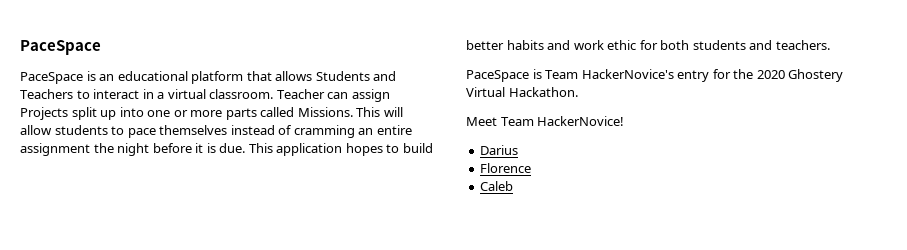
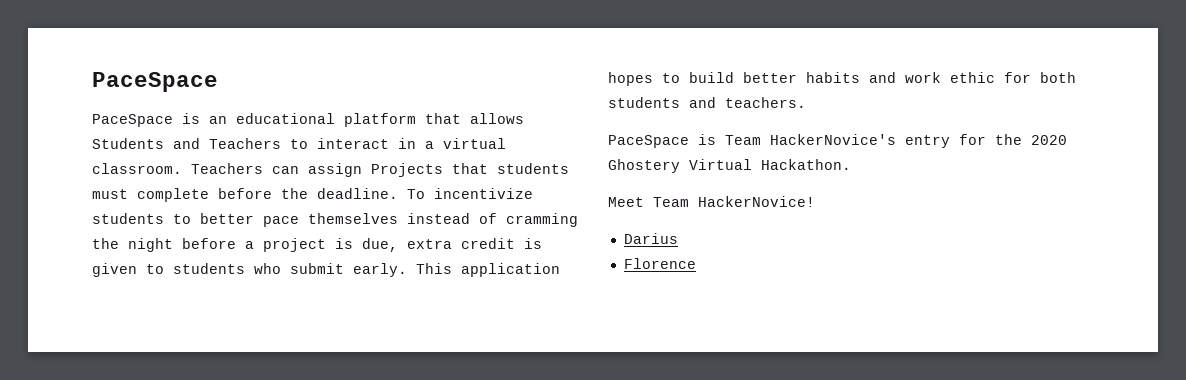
[276,89,325,99] Teacher -> [191,163,263,174] Teachers
[71,107,403,120] [20,125,52,135] split up into one or more parts called Missions. This will allow -> [452,163,569,174] [92,188,533,202] that students must complete before the deadline. To incentivize
(125, 130) none -> [200,213,254,224] better
[358,125,412,135] [20,143,246,156] an entire assignment the night before it is due. -> [92,238,542,252] [92,263,407,277] the night before a project is due, extra credit is given to students who submit early.
[480,181,514,191] // Caleb -> (696, 263) none

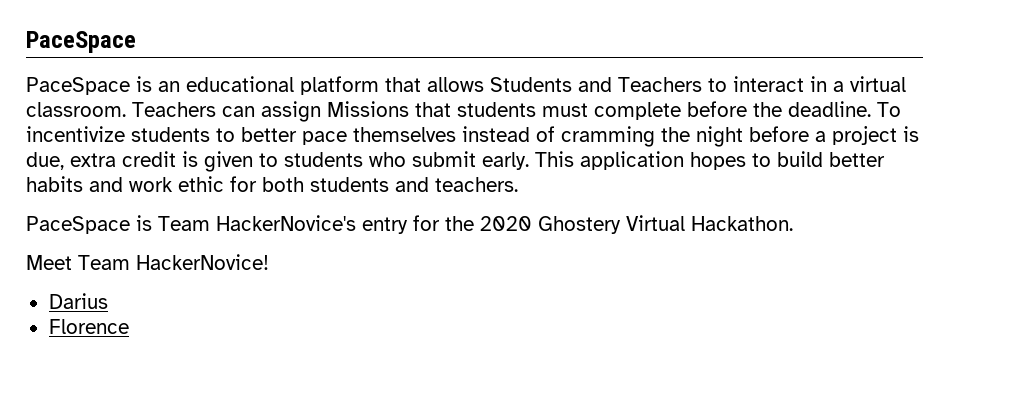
[371,163,443,177] Projects -> [327,101,409,117] Missions

